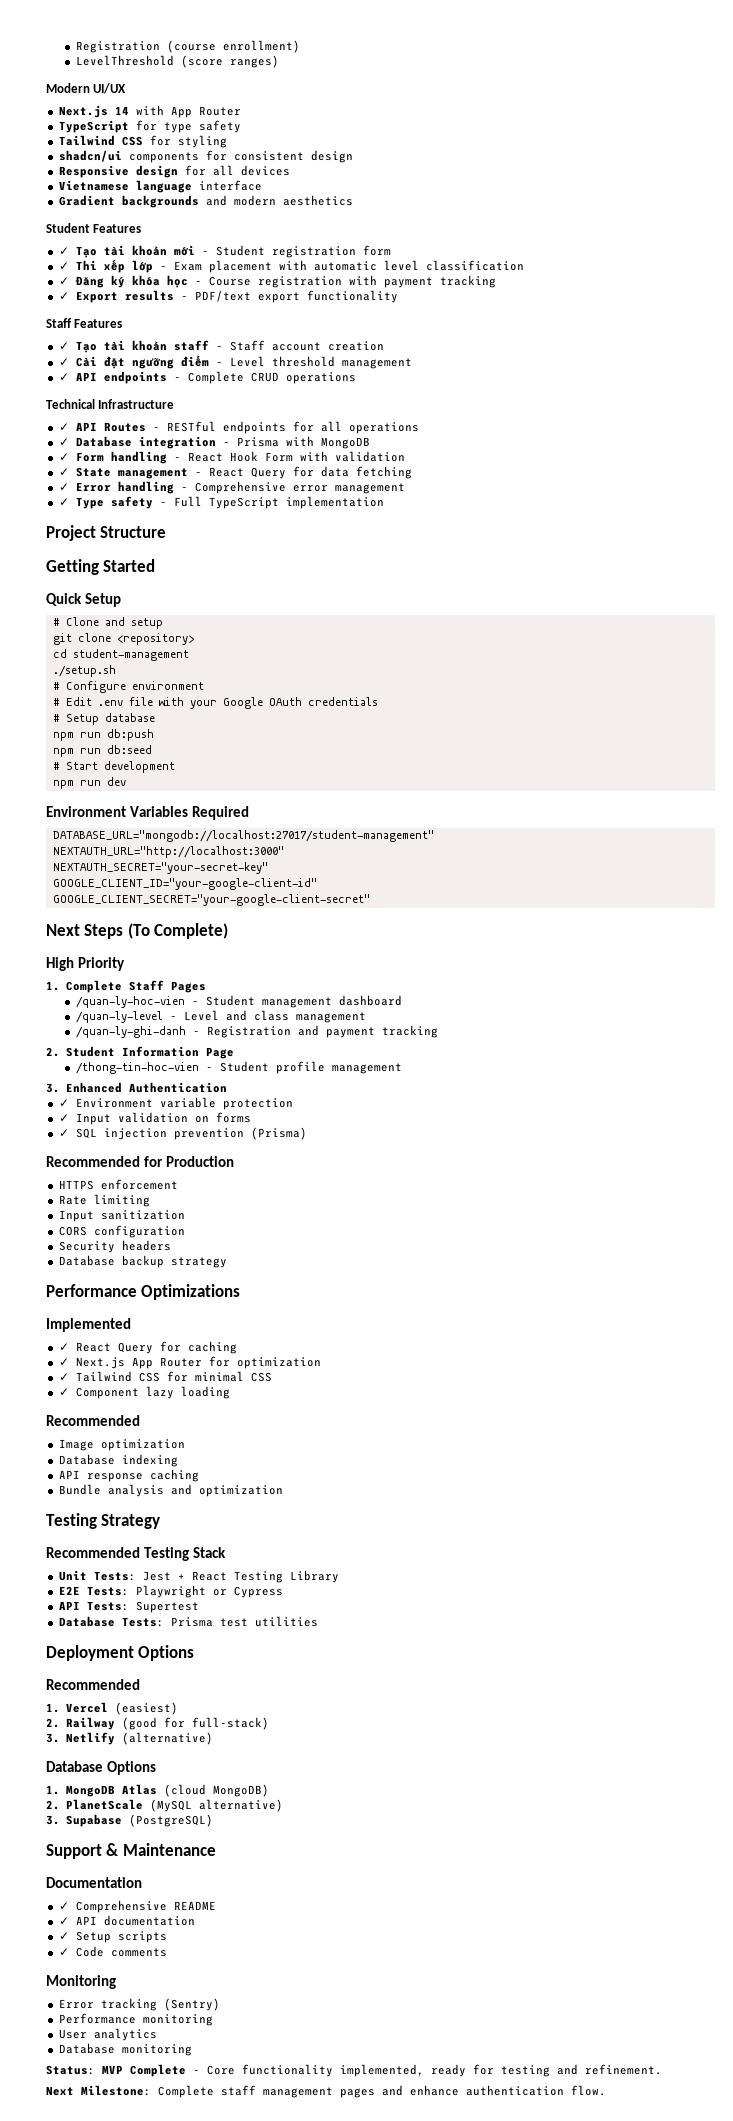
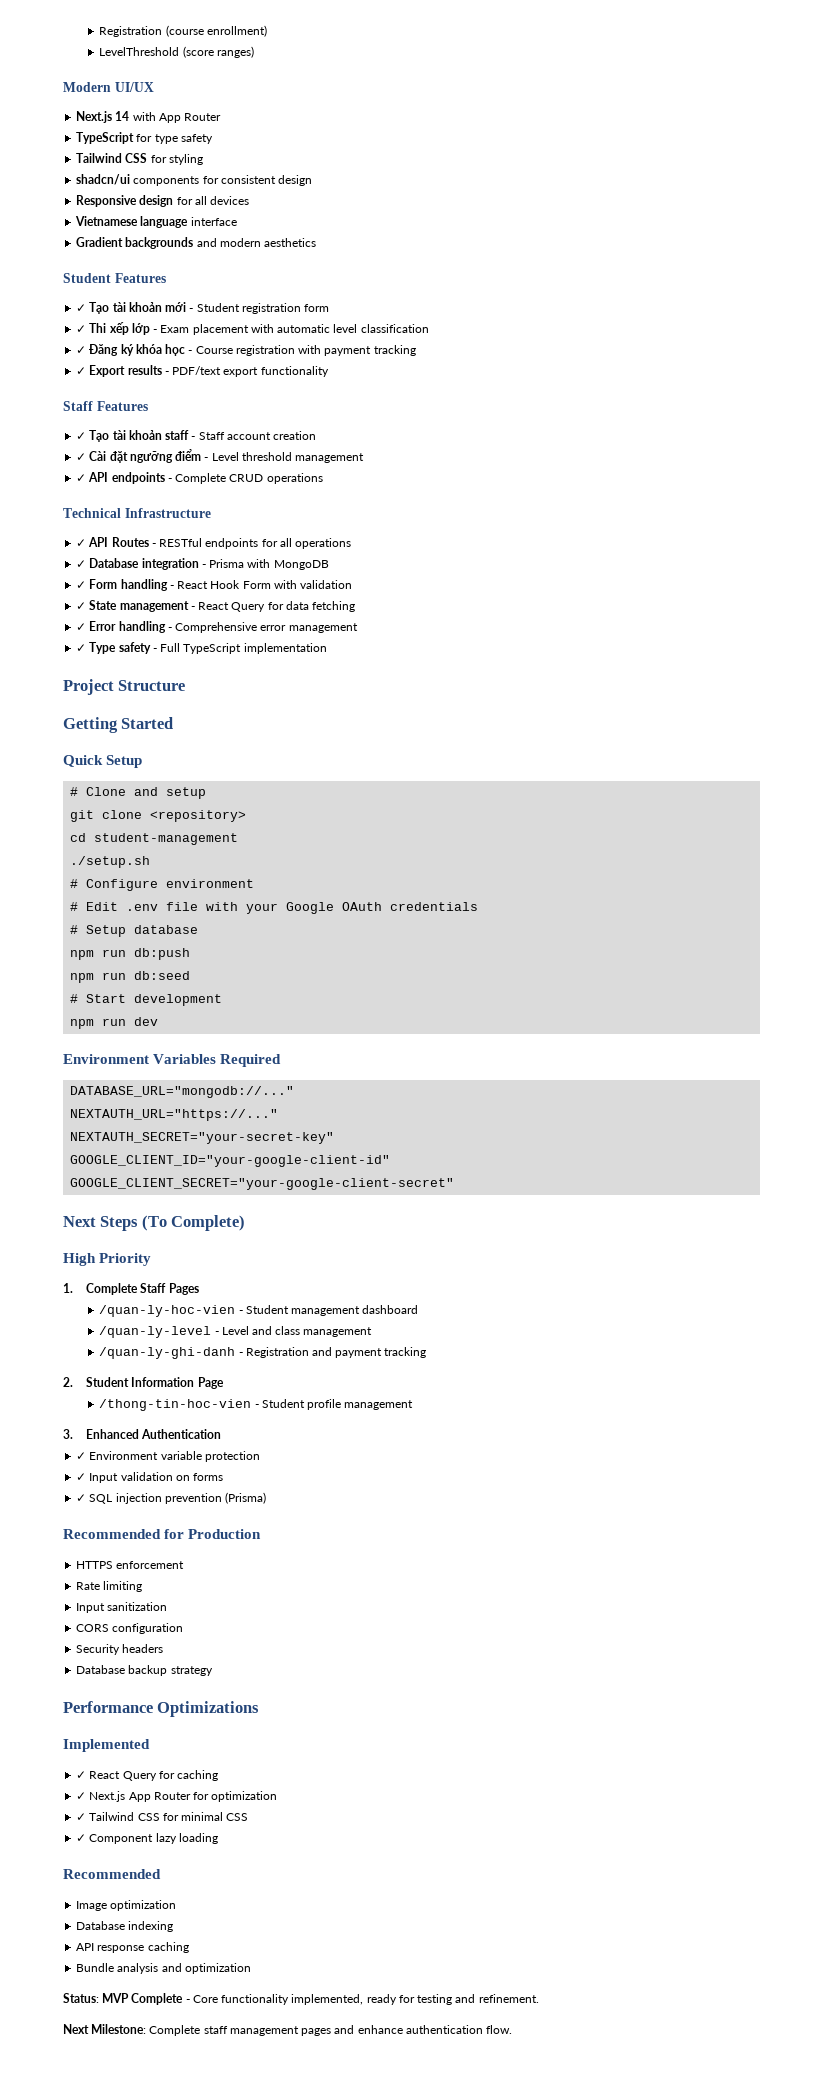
[52,830,434,842] [52,846,284,858] DATABASE_URL="mongodb://localhost:27017/student-management" // NEXTAUTH_URL="http://localhost:3000" -> [70,1086,295,1098] [70,1109,279,1121] DATABASE_URL="mongodb://..." // NEXTAUTH_URL="https://..."
[46,1513,161,1529] [46,1547,226,1561] [58,1570,339,1583] [58,1585,283,1598] [58,1601,199,1613] [58,1616,318,1627] [46,1645,195,1661] [46,1679,140,1690] [46,1702,178,1715] [46,1717,269,1730] [46,1732,213,1745] [46,1761,156,1775] [46,1784,269,1797] [46,1799,283,1812] [46,1814,213,1827] [46,1843,216,1859] [46,1877,142,1888] [58,1900,216,1913] [58,1915,195,1926] [58,1931,167,1943] [58,1946,167,1957] [46,1975,116,1989] [58,1998,220,2011] [58,2013,213,2026] [58,2028,157,2041] [58,2043,192,2056] // Testing Strategy // Recommended Testing Stack // Unit Tests: Jest + React Testing Library // E2E Tests: Playwright or Cypress // API Tests: Supertest // Database Tests: Prisma test utilities // Deployment Options // Recommended // 1. Vercel (easiest) // 2. Railway (good for full-stack) // 3. Netlify (alternative) // Database Options // 1. MongoDB Atlas (cloud MongoDB) // 2. PlanetScale (MySQL alternative) // 3. Supabase (PostgreSQL) // Support & Maintenance // Documentation // ✓ Comprehensive README // ✓ API documentation // ✓ Setup scripts // ✓ Code comments // Monitoring // Error tracking (Sentry) // Performance monitoring // User analytics // Database monitoring -> (251, 1968) none

